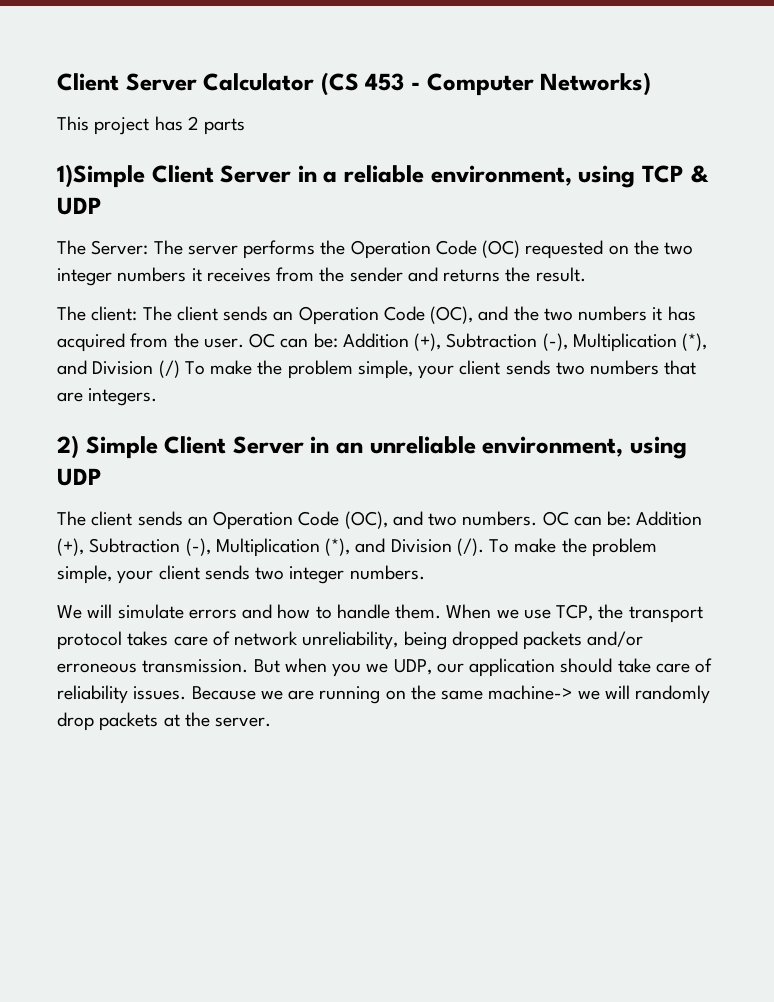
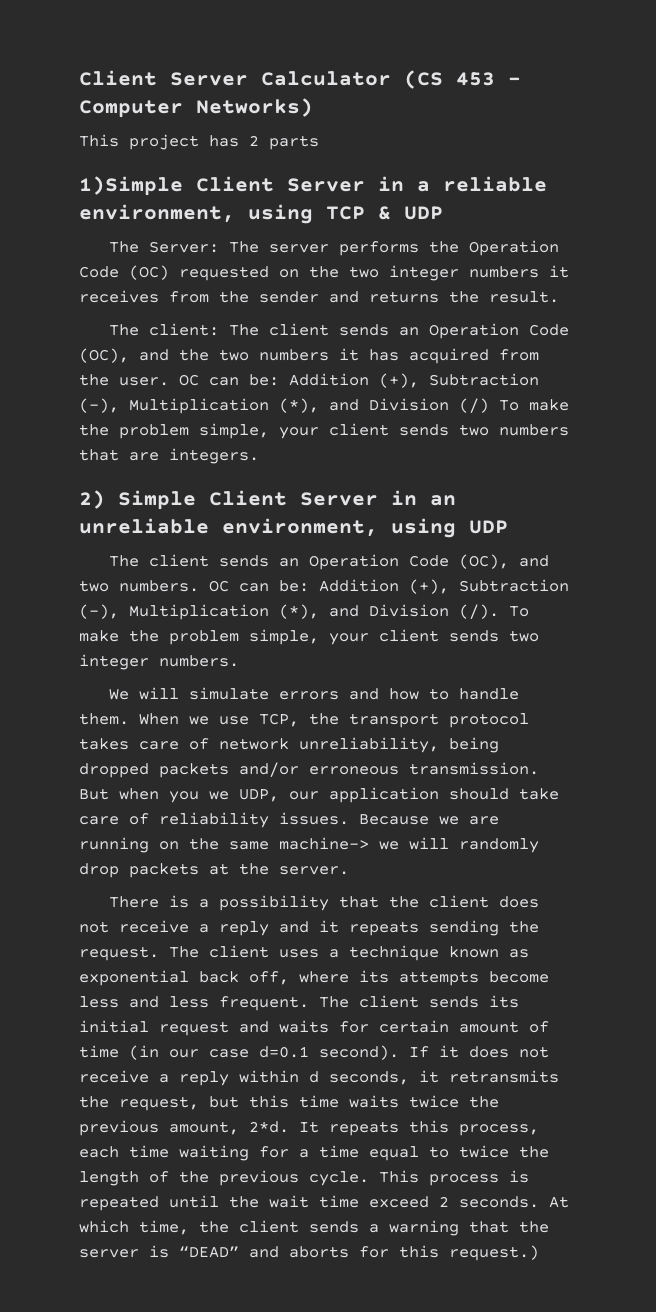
(272, 722) none -> [109,895,540,911] [79,920,539,936] [79,945,529,961] [79,970,549,986] [79,995,519,1011] [79,1020,549,1036] [79,1045,549,1060] [79,1070,559,1086] [79,1095,499,1111] [79,1120,539,1136] [79,1145,549,1161] [79,1170,529,1186] [79,1195,569,1211] [79,1220,549,1236] [79,1245,539,1261] // There is a possibility that the client does not receive a reply and it repeats sending the request. The client uses a technique known as exponential back off, where its attempts become less and less frequent. The client sends its initial request and waits for certain amount of time (in our case d=0.1 second). If it does not receive a reply within d seconds, it retransmits the request, but this time waits twice the previous amount, 2*d. It repeats this process, each time waiting for a time equal to twice the length of the previous cycle. This process is repeated until the wait time exceed 2 seconds. At which time, the client sends a warning that the server is “DEAD” and aborts for this request.)

